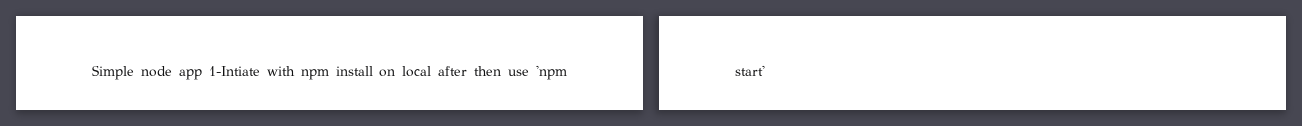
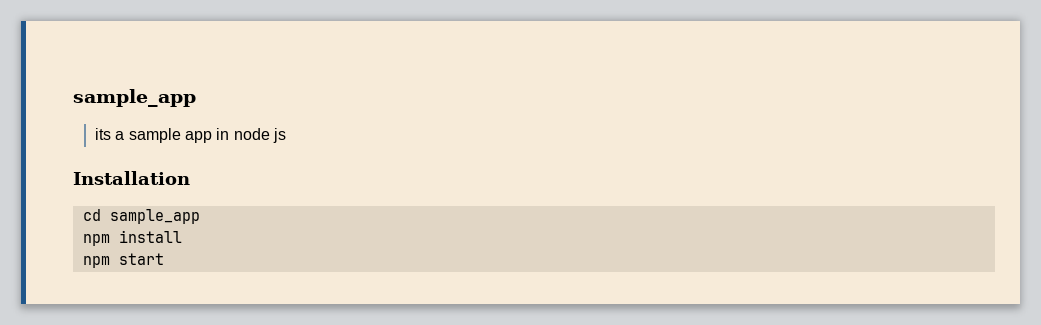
[92,65,765,80] Simple node app 1-Intiate with npm install on local after then use 'npm start' -> [73,89,196,107] [95,128,287,143] [73,171,190,185] [82,209,200,224] [82,230,182,246] [82,253,164,268] sample_app // its a sample app in node js // Installation // cd sample_app // npm install // npm start

